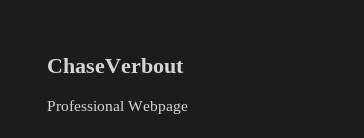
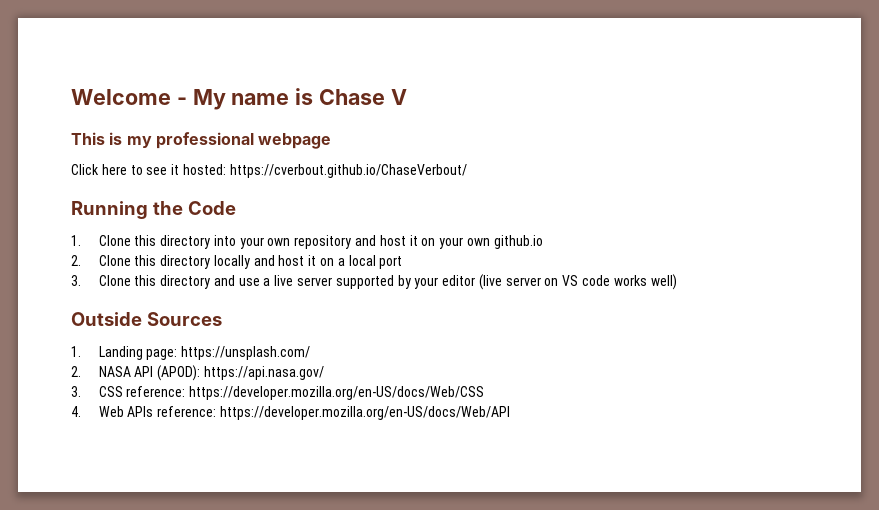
[47,58,184,73] [47,100,189,114] ChaseVerbout // Professional Webpage -> [71,88,407,110] [71,132,332,149] [71,164,467,178] [71,201,236,219] [71,235,543,249] [71,255,403,269] [71,274,677,290] [71,312,222,326] [71,346,311,360] [71,365,324,381] [71,386,485,400] [71,406,510,420] Welcome - My name is Chase V // This is my professional webpage // Click here to see it hosted: https://cverbout.github.io/ChaseVerbout/ // Running the Code // 1. Clone this directory into your own repository and host it on your own github.io // 2. Clone this directory locally and host it on a local port // 3. Clone this directory and use a live server supported by your editor (live server on VS code works well) // Outside Sources // 1. Landing page: https://unsplash.com/ // 2. NASA API (APOD): https://api.nasa.gov/ // 3. CSS reference: https://developer.mozilla.org/en-US/docs/Web/CSS // 4. Web APIs reference: https://developer.mozilla.org/en-US/docs/Web/API

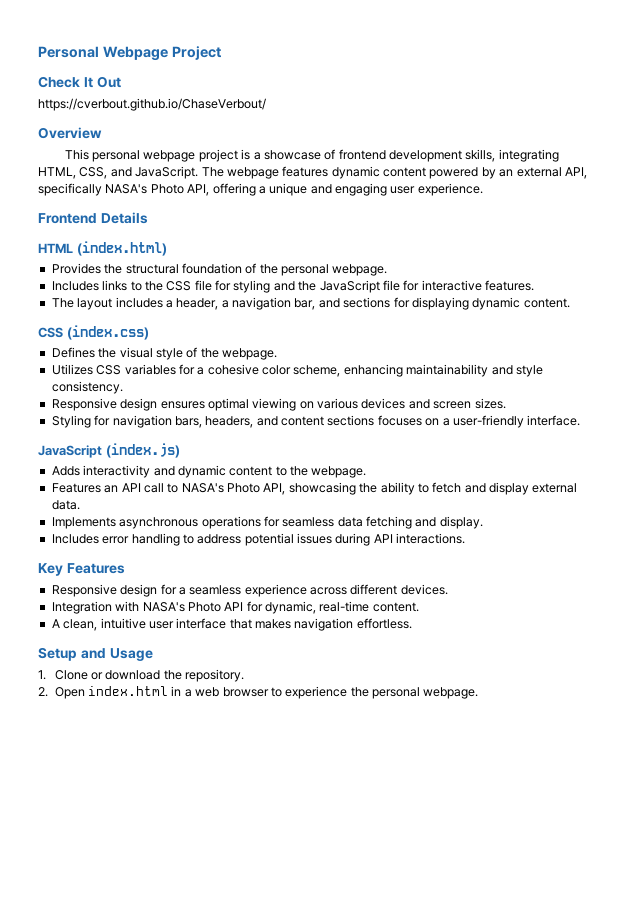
[71,88,407,110] [71,132,332,149] [71,164,467,178] [71,201,236,219] [71,235,543,249] [71,255,403,269] [71,274,677,290] [71,312,222,326] [71,346,311,360] [71,365,324,381] [71,386,485,400] [71,406,510,420] Welcome - My name is Chase V // This is my professional webpage // Click here to see it hosted: https://cverbout.github.io/ChaseVerbout/ // Running the Code // 1. Clone this directory into your own repository and host it on your own github.io // 2. Clone this directory locally and host it on a local port // 3. Clone this directory and use a live server supported by your editor (live server on VS code works well) // Outside Sources // 1. Landing page: https://unsplash.com/ // 2. NASA API (APOD): https://api.nasa.gov/ // 3. CSS reference: https://developer.mozilla.org/en-US/docs/Web/CSS // 4. Web APIs reference: https://developer.mozilla.org/en-US/docs/Web/API -> [38,46,221,61] [38,76,121,88] [38,98,266,111] [38,127,102,139] [64,149,559,162] [38,166,587,179] [38,183,483,196] [38,212,148,224] [38,241,167,256] [51,263,388,276] [51,280,534,293] [51,297,570,310] [38,325,149,340] [51,347,277,360] [51,364,543,377] [51,381,123,394] [51,398,506,411] [51,415,581,428] [38,443,180,458] [51,465,367,478] [51,482,578,495] [51,500,80,510] [51,516,483,529] [51,533,466,546] [38,563,125,576] [51,584,448,597] [51,601,419,614] [51,618,412,631] [38,647,153,661] [38,669,245,682] [38,686,479,699] Personal Webpage Project // Check It Out // https://cverbout.github.io/ChaseVerbout/ // Overview // This personal webpage project is a showcase of frontend development skills, integrating HTML, CSS, and JavaScript. The webpage features dynamic content powered by an external API, specifically NASA's Photo API, offering a unique and engaging user experience. // Frontend Details // HTML (index.html) // Provides the structural foundation of the personal webpage. // Includes links to the CSS file for styling and the JavaScript file for interactive features. // The layout includes a header, a navigation bar, and sections for displaying dynamic content. // CSS (index.css) // Defines the visual style of the webpage. // Utilizes CSS variables for a cohesive color scheme, enhancing maintainability and style consistency. // Responsive design ensures optimal viewing on various devices and screen sizes. // Styling for navigation bars, headers, and content sections focuses on a user-friendly interface. // JavaScript (index.js) // Adds interactivity and dynamic content to the webpage. // Features an API call to NASA's Photo API, showcasing the ability to fetch and display external data. // Implements asynchronous operations for seamless data fetching and display. // Includes error handling to address potential issues during API interactions. // Key Features // Responsive design for a seamless experience across different devices. // Integration with NASA's Photo API for dynamic, real-time content. // A clean, intuitive user interface that makes navigation effortless. // Setup and Usage // 1. Clone or download the repository. // 2. Open index.html in a web browser to experience the personal webpage.

